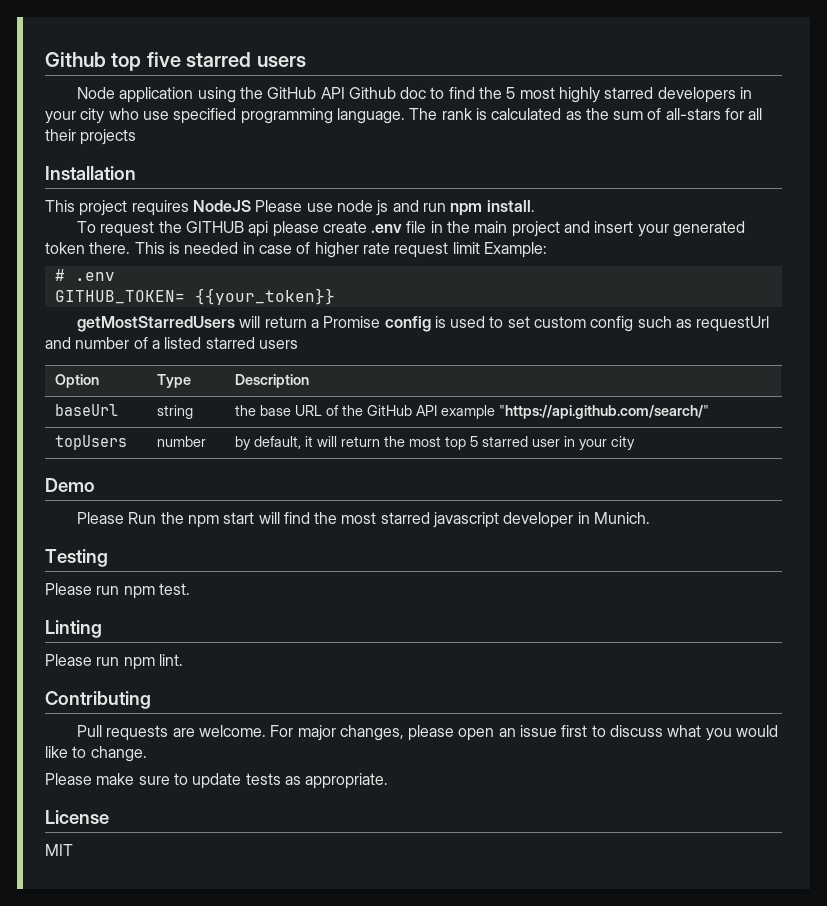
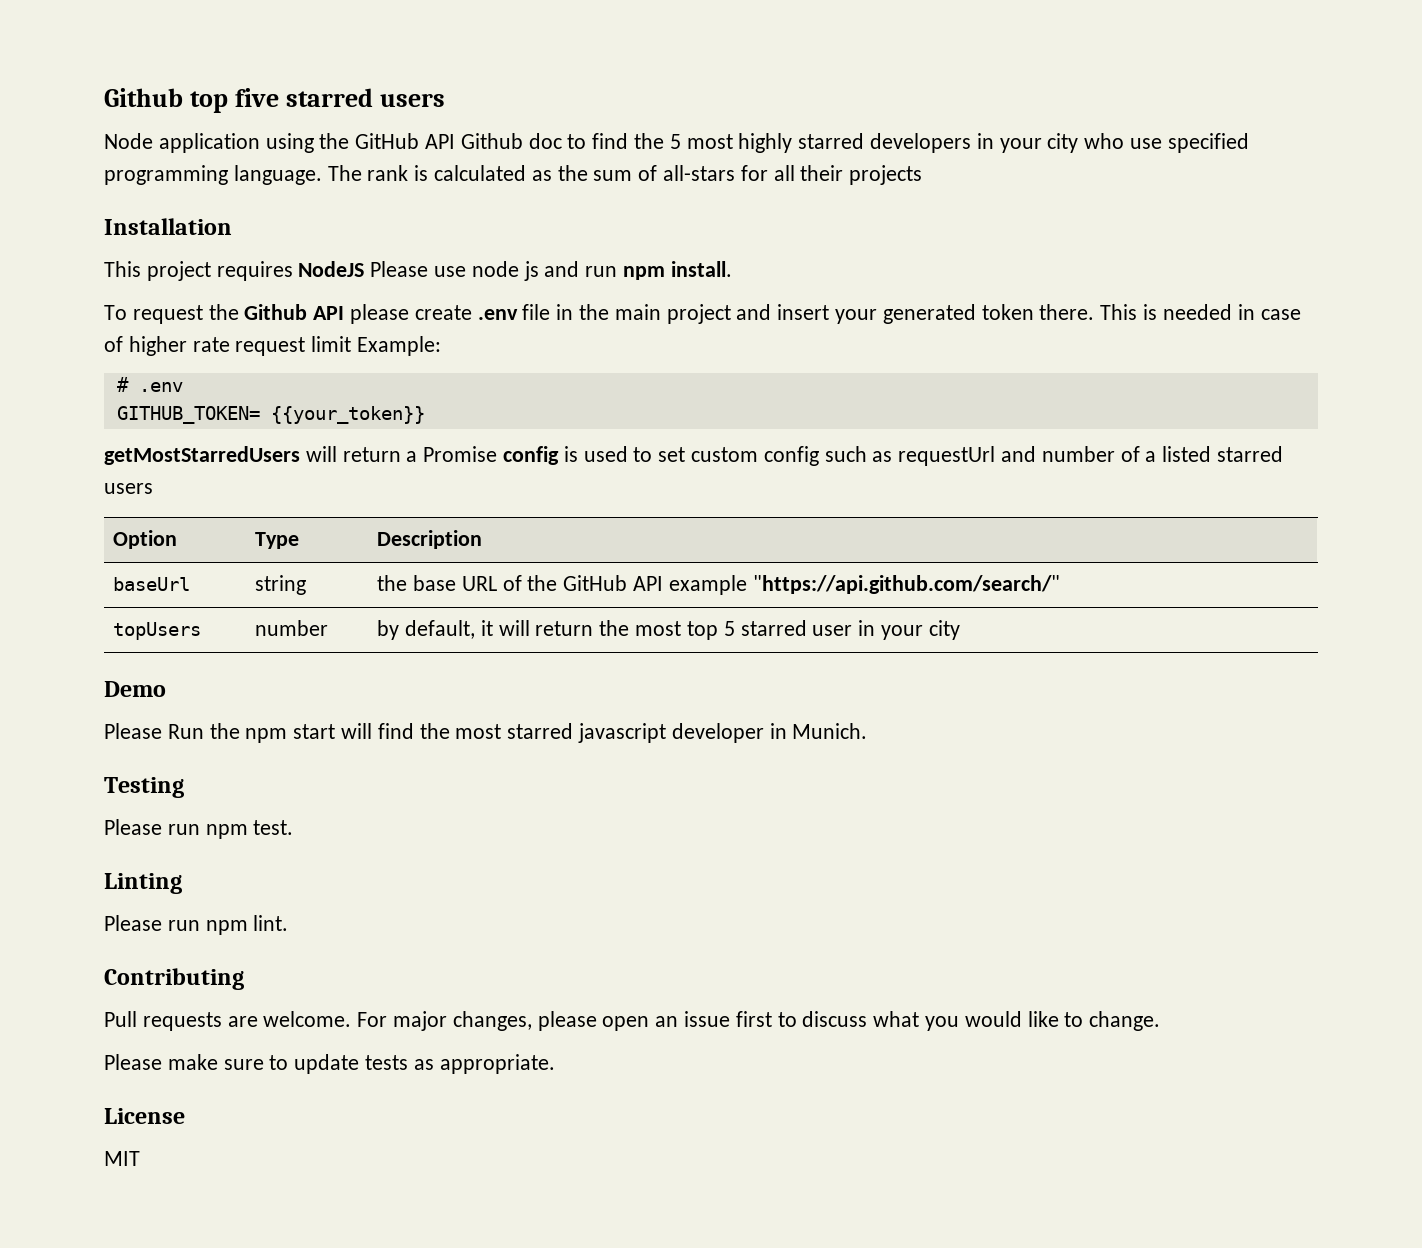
[185,221,269,237] GITHUB api -> [244,304,345,320] Github API

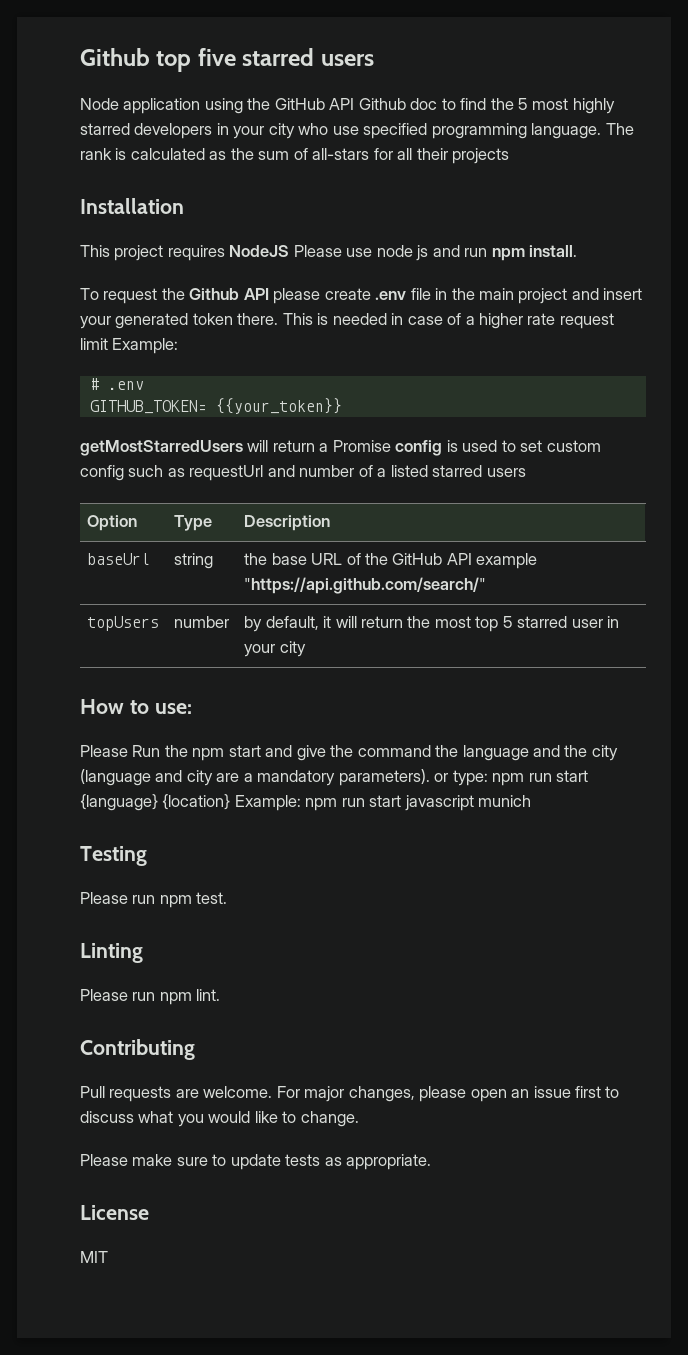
(123, 344) none -> [465,316,475,325] a
[104,681,166,697] Demo -> [80,699,192,714] How to use:
[341,723,868,743] will find the most starred javascript developer in Munich. -> [265,745,618,761] [80,769,589,786] [80,794,532,811] and give the command the language and the city (language and city are a mandatory parameters). or type: npm run start {language} {location} Example: npm run start javascript munich

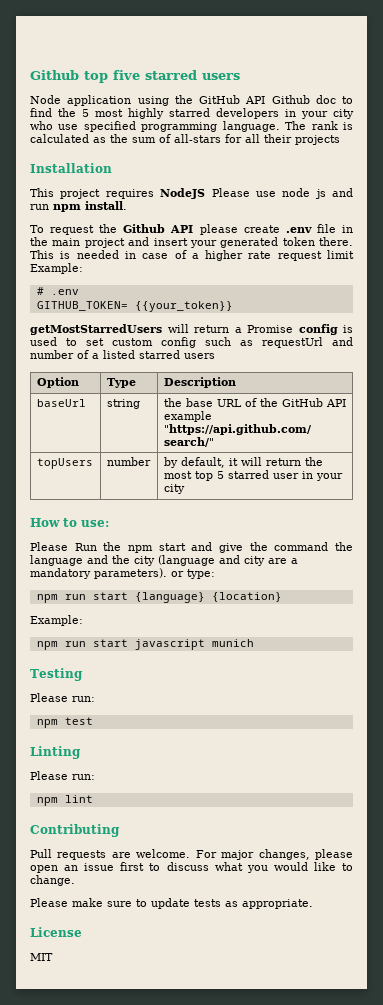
(488, 778) none -> (215, 574) //
[234,795,301,811] Example: -> [30,615,83,626] // Example: //
[132,892,228,908] run npm test. -> [72,696,95,702] [36,717,93,728] run: // npm test
[132,989,221,1005] run npm lint. -> [72,774,95,780] [36,795,93,806] run: // npm lint

